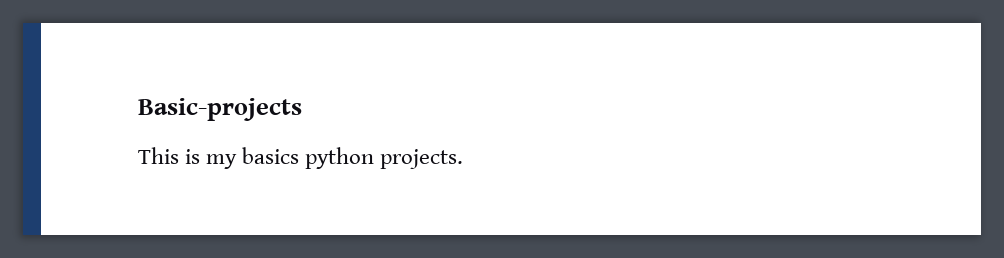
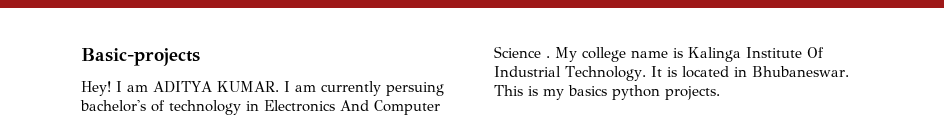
(302, 109) none -> [81,81,444,96] [80,100,440,115] [494,46,824,62] [494,66,849,81] Hey! I am ADITYA KUMAR. I am currently persuing bachelor's of technology in Electronics And Computer Science . My college name is Kalinga Institute Of Industrial Technology. It is located in Bhubaneswar.

